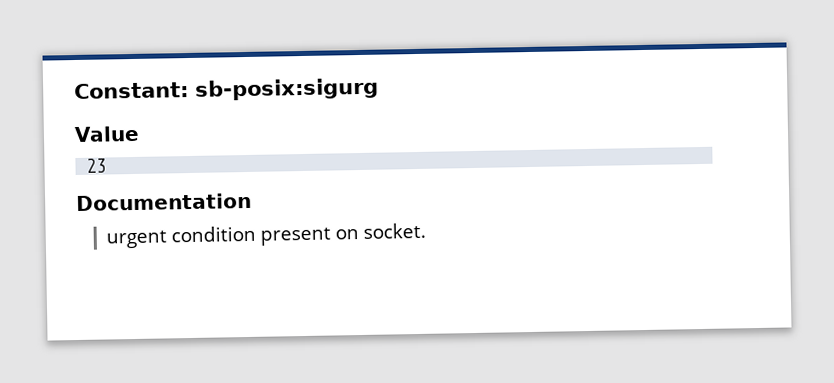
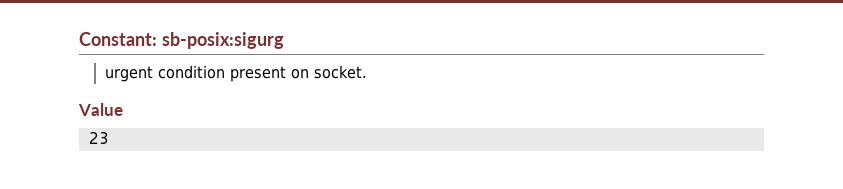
[74,125,140,143] [86,158,108,173] [76,192,252,212] // Value // 23 // Documentation -> (284, 40) none
(427, 230) none -> [78,103,123,116] [88,132,109,144] // Value // 23

